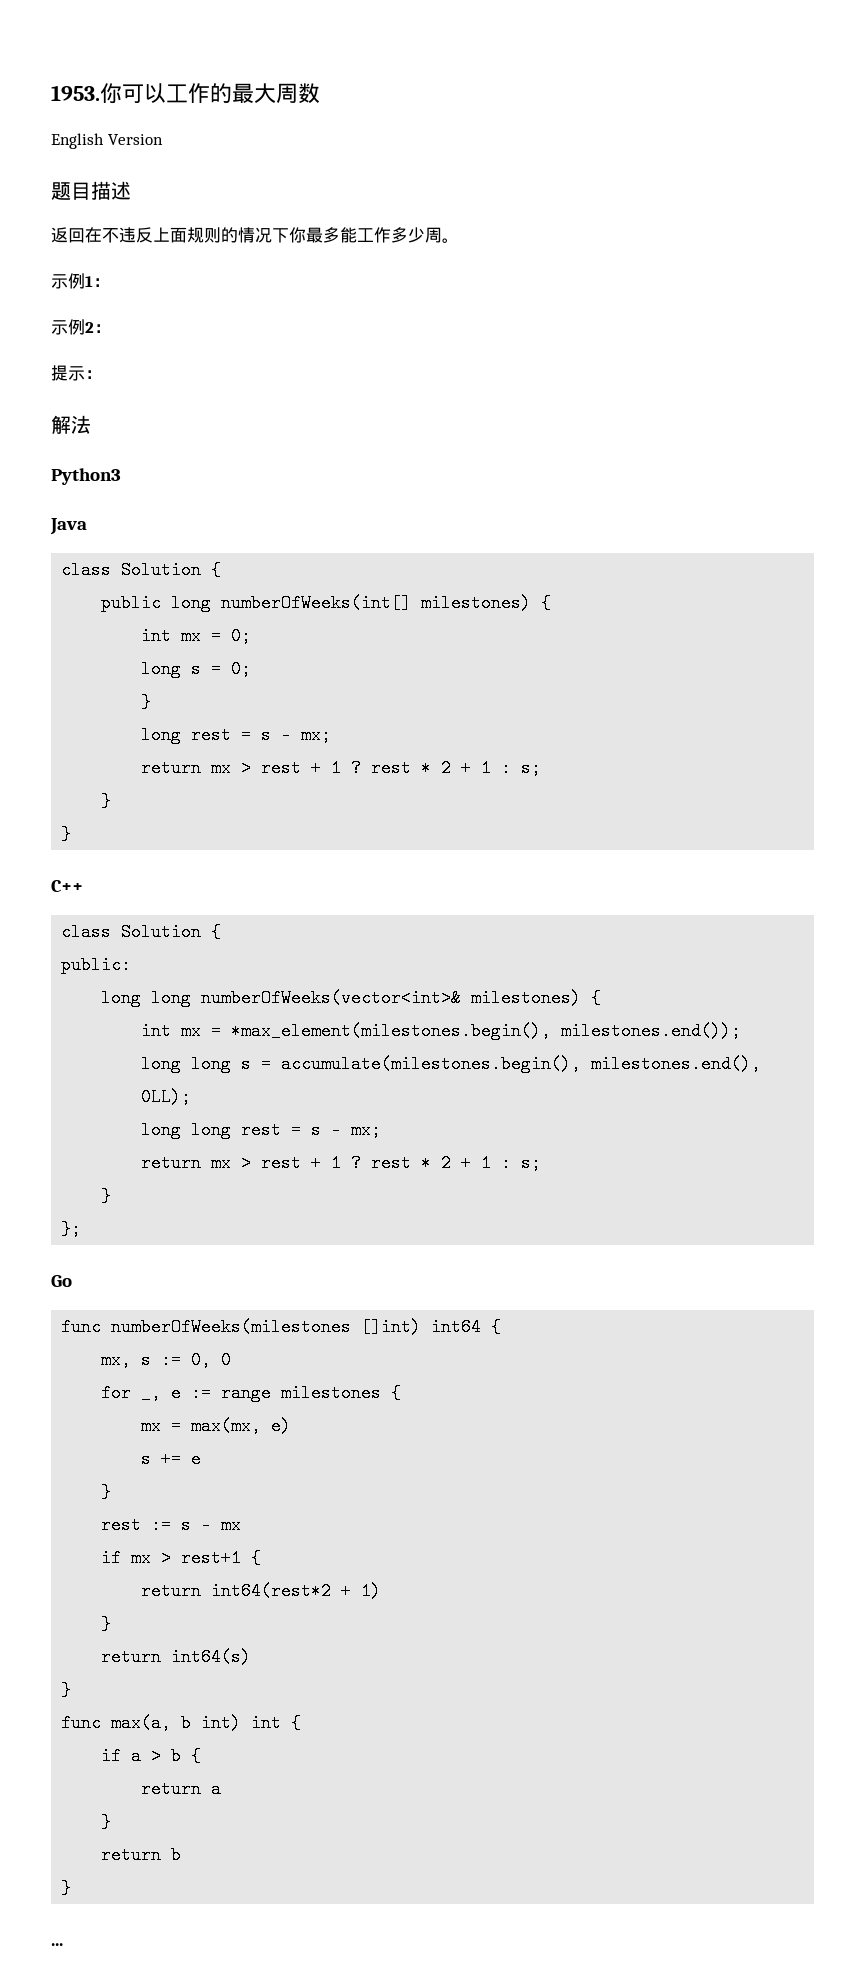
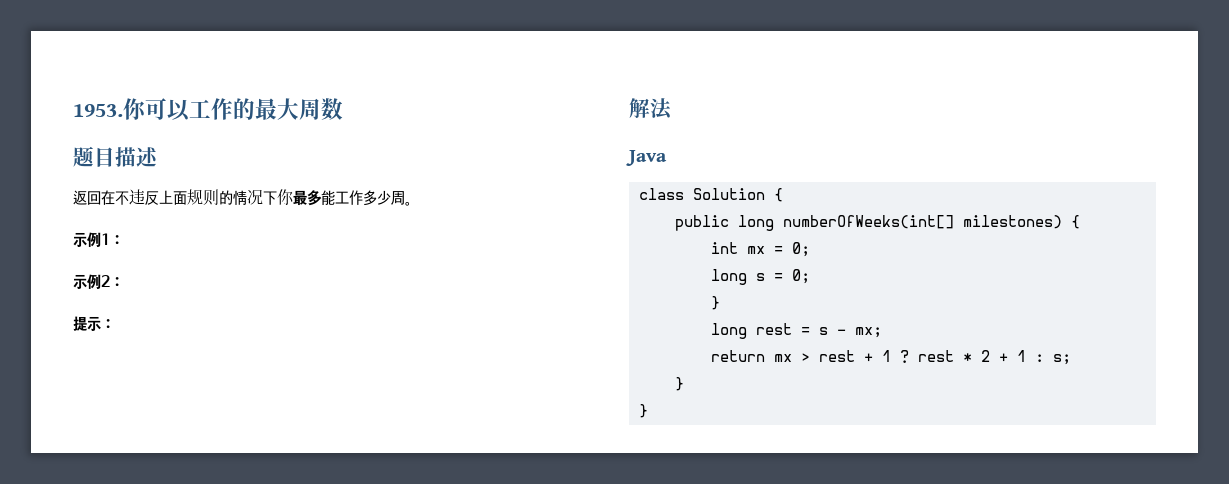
[51,133,163,149] // English Version -> (343, 109) none
[51,468,121,485] // Python3 -> (673, 109) none
[51,880,83,892] [61,923,222,941] [61,956,132,974] [101,989,602,1007] [141,1022,742,1040] [141,1055,762,1073] [141,1088,192,1106] [141,1121,382,1139] [141,1154,542,1172] [101,1187,112,1205] [61,1220,82,1238] [51,1275,72,1287] [61,1318,502,1336] [101,1351,232,1369] [101,1384,402,1402] [141,1417,292,1435] [141,1450,202,1468] [101,1483,112,1501] [101,1516,242,1534] [101,1549,262,1567] [141,1582,382,1600] [101,1615,112,1633] [101,1648,252,1666] [61,1681,72,1699] [61,1714,302,1732] [101,1747,202,1765] [141,1780,222,1798] [101,1813,112,1831] [101,1846,182,1864] [61,1879,72,1897] [51,1943,63,1946] // C++ // class Solution { // public: // long long numberOfWeeks(vector<int>& milestones) { // int mx = *max_element(milestones.begin(), milestones.end()); // long long s = accumulate(milestones.begin(), milestones.end(), 0LL); // long long rest = s - mx; // return mx > rest + 1 ? rest * 2 + 1 : s; // } // }; // Go // func numberOfWeeks(milestones []int) int64 { // mx, s := 0, 0 // for _, e := range milestones { // mx = max(mx, e) // s += e // } // rest := s - mx // if mx > rest+1 { // return int64(rest*2 + 1) // } // return int64(s) // } // func max(a, b int) int { // if a > b { // return a // } // return b // } // ... -> (648, 411) none

